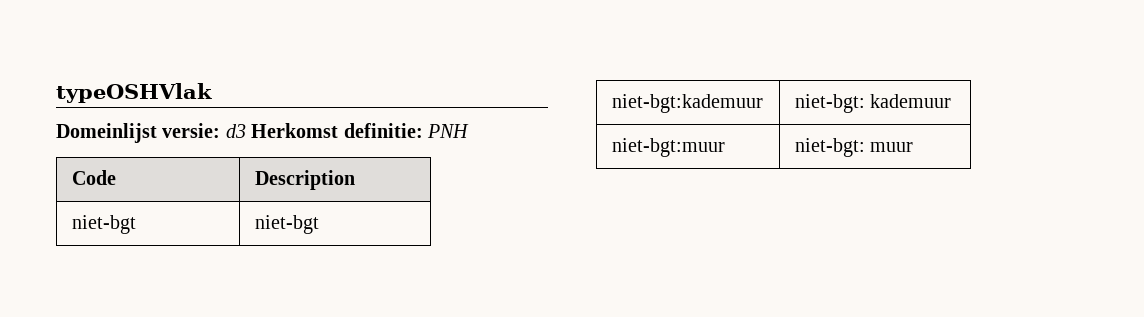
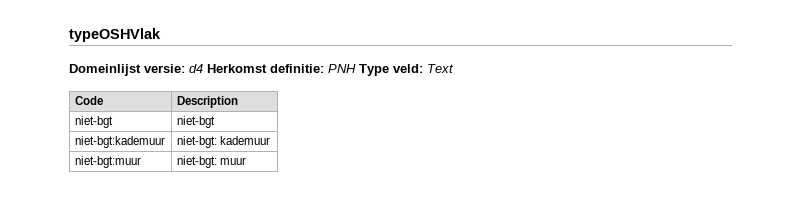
[225,124,246,138] d3 -> [189,64,203,73] d4
(469, 131) none -> [359,64,454,76] Type veld: Text

